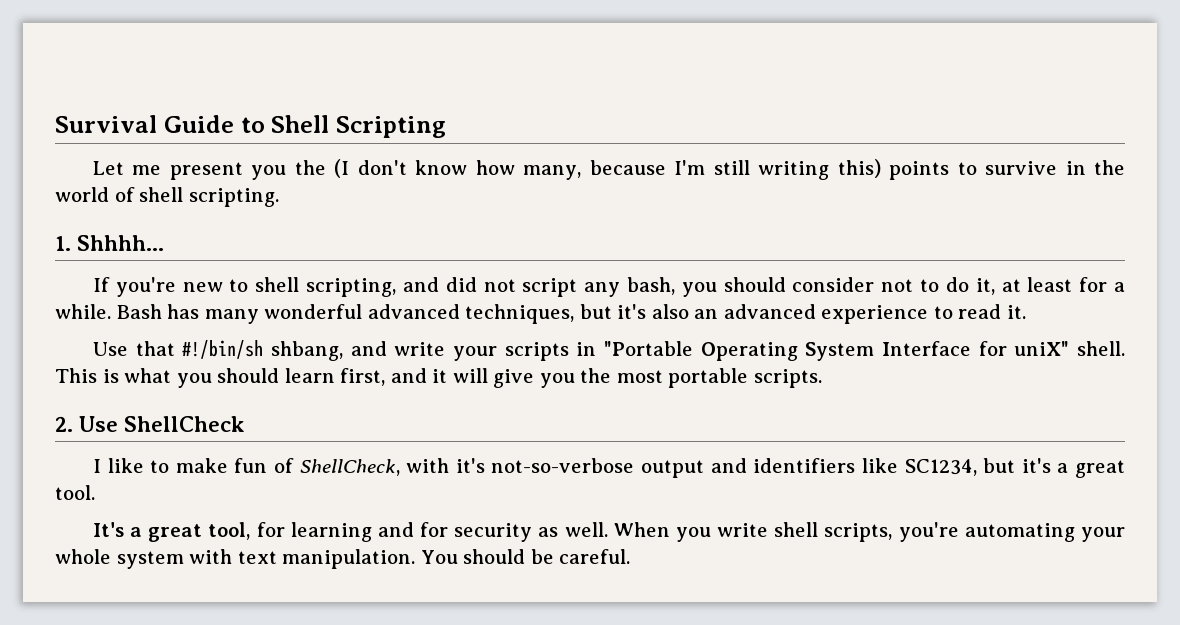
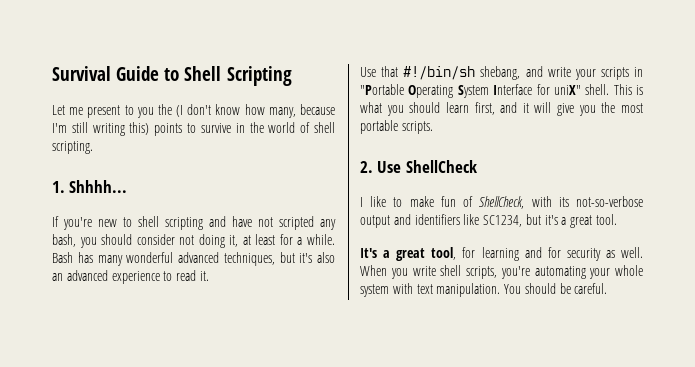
(243, 171) none -> [124,105,134,115] to
[306,277,578,297] scripting, and did not script -> [165,216,314,230] scripting and have not scripted
[920,277,969,292] to do -> [198,234,225,248] doing
[270,341,343,361] shbang, -> [480,66,521,80] shebang,
[455,458,485,473] it's -> [558,197,569,207] its

